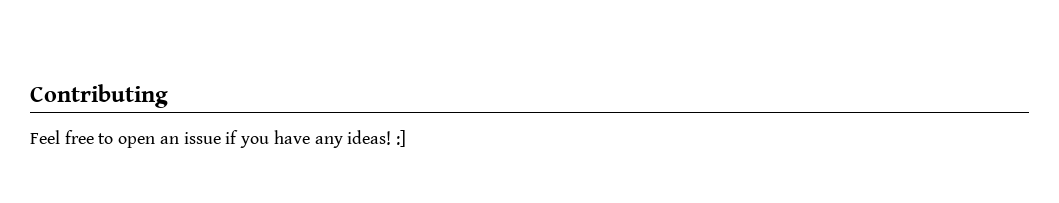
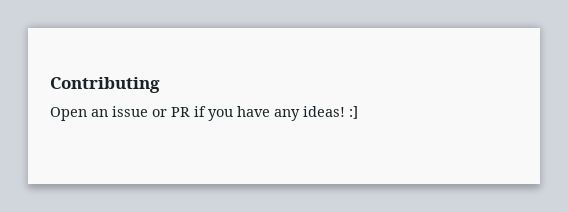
[30,130,221,148] Feel free to open an issue -> [50,106,190,121] Open an issue or PR

